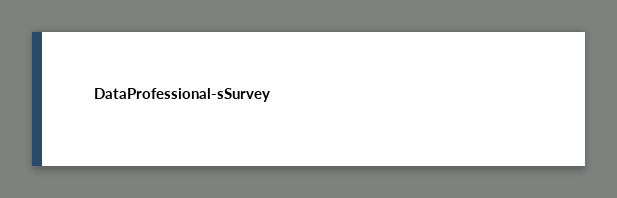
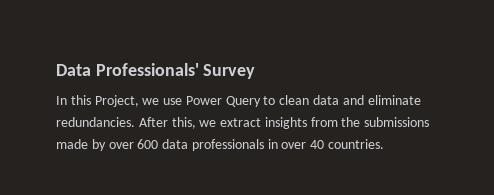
[94,88,270,102] DataProfessional-sSurvey -> [56,63,256,79] [56,95,421,107] [56,117,430,129] [56,139,385,151] Data Professionals' Survey // In this Project, we use Power Query to clean data and eliminate redundancies. After this, we extract insights from the submissions made by over 600 data professionals in over 40 countries.

